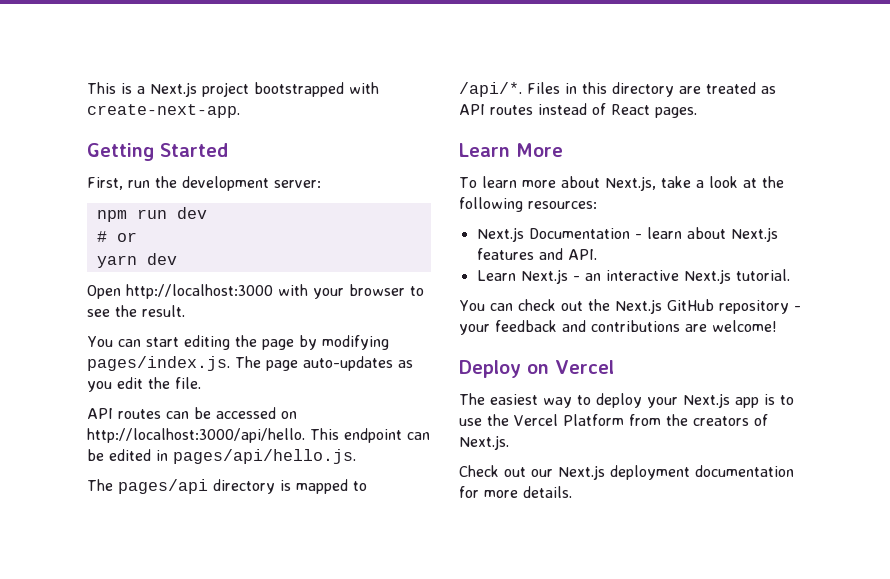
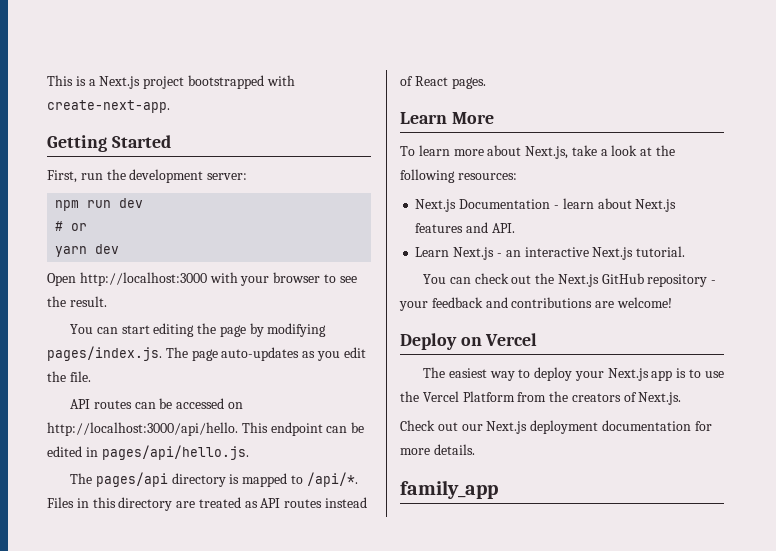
(572, 492) none -> [400,480,498,499] // family_app

